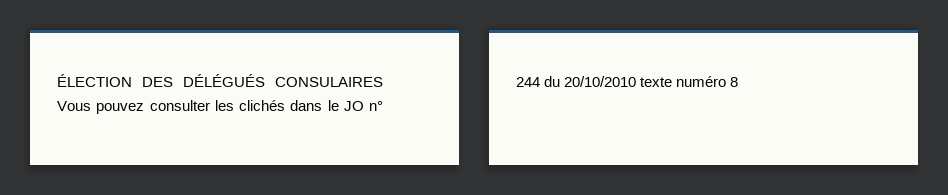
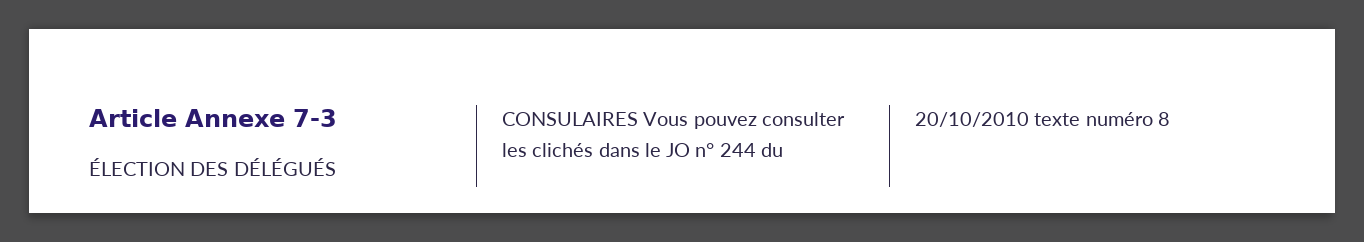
(57, 80) none -> [89,109,337,127] Article Annexe 7-3 //

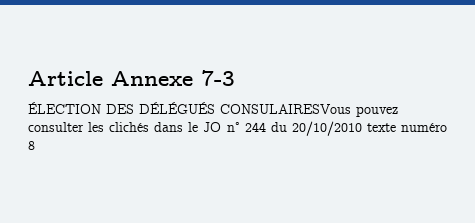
[502,112,689,126] CONSULAIRES Vous -> [220,104,351,114] CONSULAIRESVous

